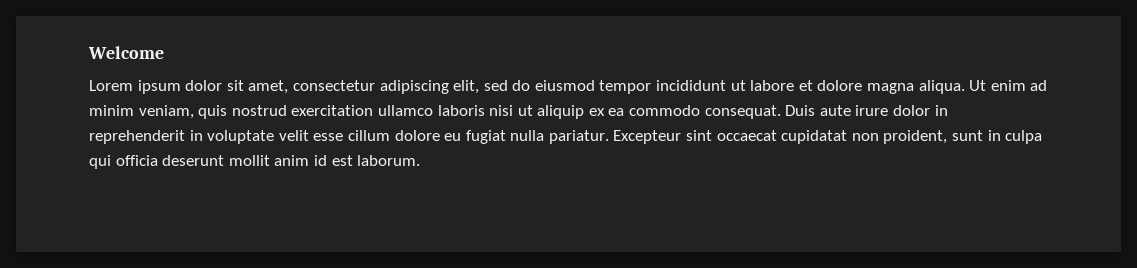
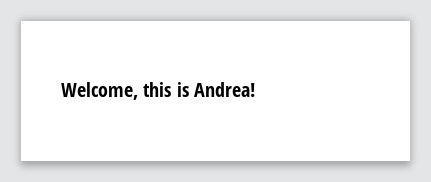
[88,46,164,59] [89,80,1048,94] [89,105,948,119] [89,130,1043,144] [89,155,421,169] Welcome // Lorem ipsum dolor sit amet, consectetur adipiscing elit, sed do eiusmod tempor incididunt ut labore et dolore magna aliqua. Ut enim ad minim veniam, quis nostrud exercitation ullamco laboris nisi ut aliquip ex ea commodo consequat. Duis aute irure dolor in reprehenderit in voluptate velit esse cillum dolore eu fugiat nulla pariatur. Excepteur sint occaecat cupidatat non proident, sunt in culpa qui officia deserunt mollit anim id est laborum. -> [61,82,256,100] Welcome, this is Andrea!

